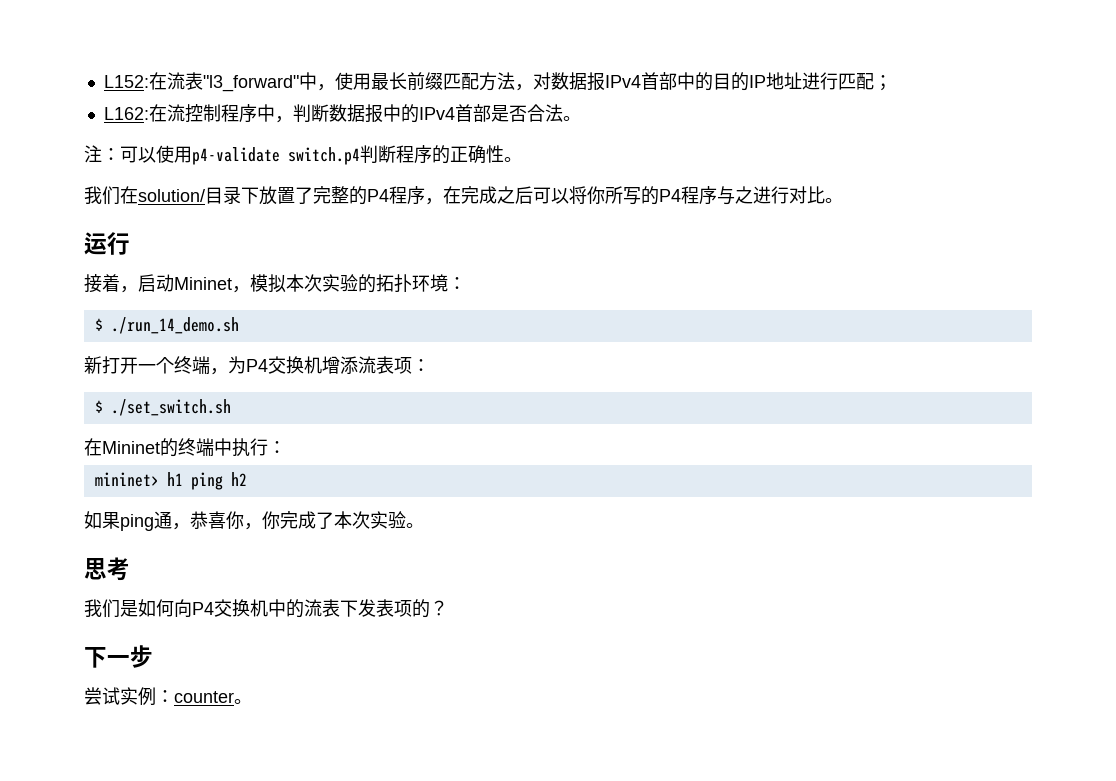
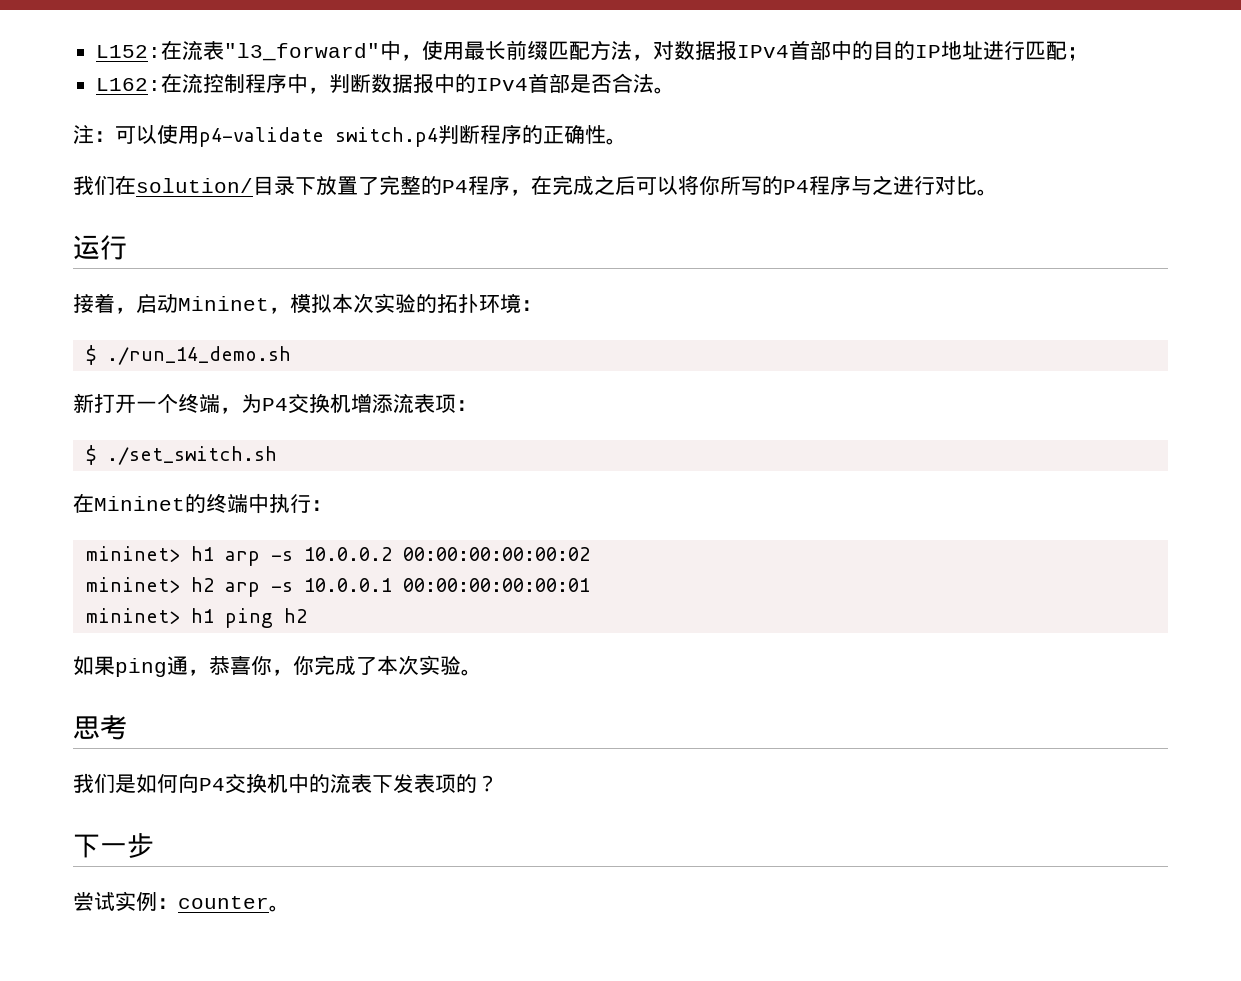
(286, 447) none -> [85,546,590,566] [85,577,590,597] // mininet> h1 arp -s 10.0.0.2 00:00:00:00:00:02 // mininet> h2 arp -s 10.0.0.1 00:00:00:00:00:01

